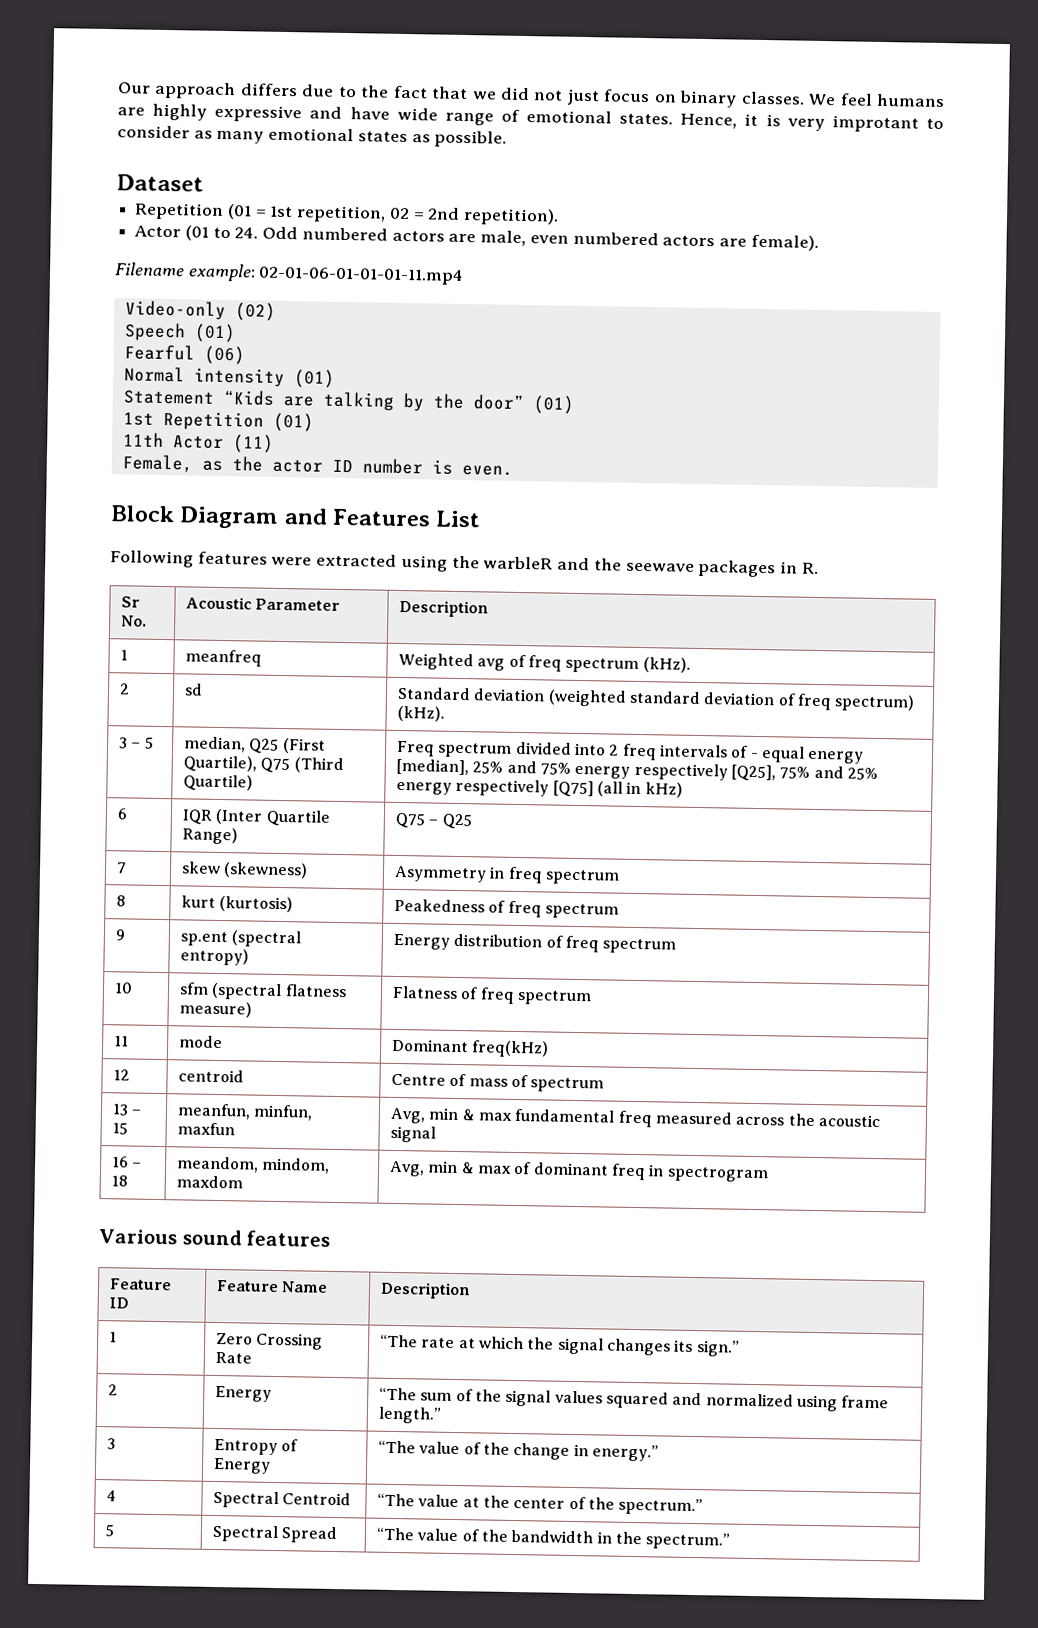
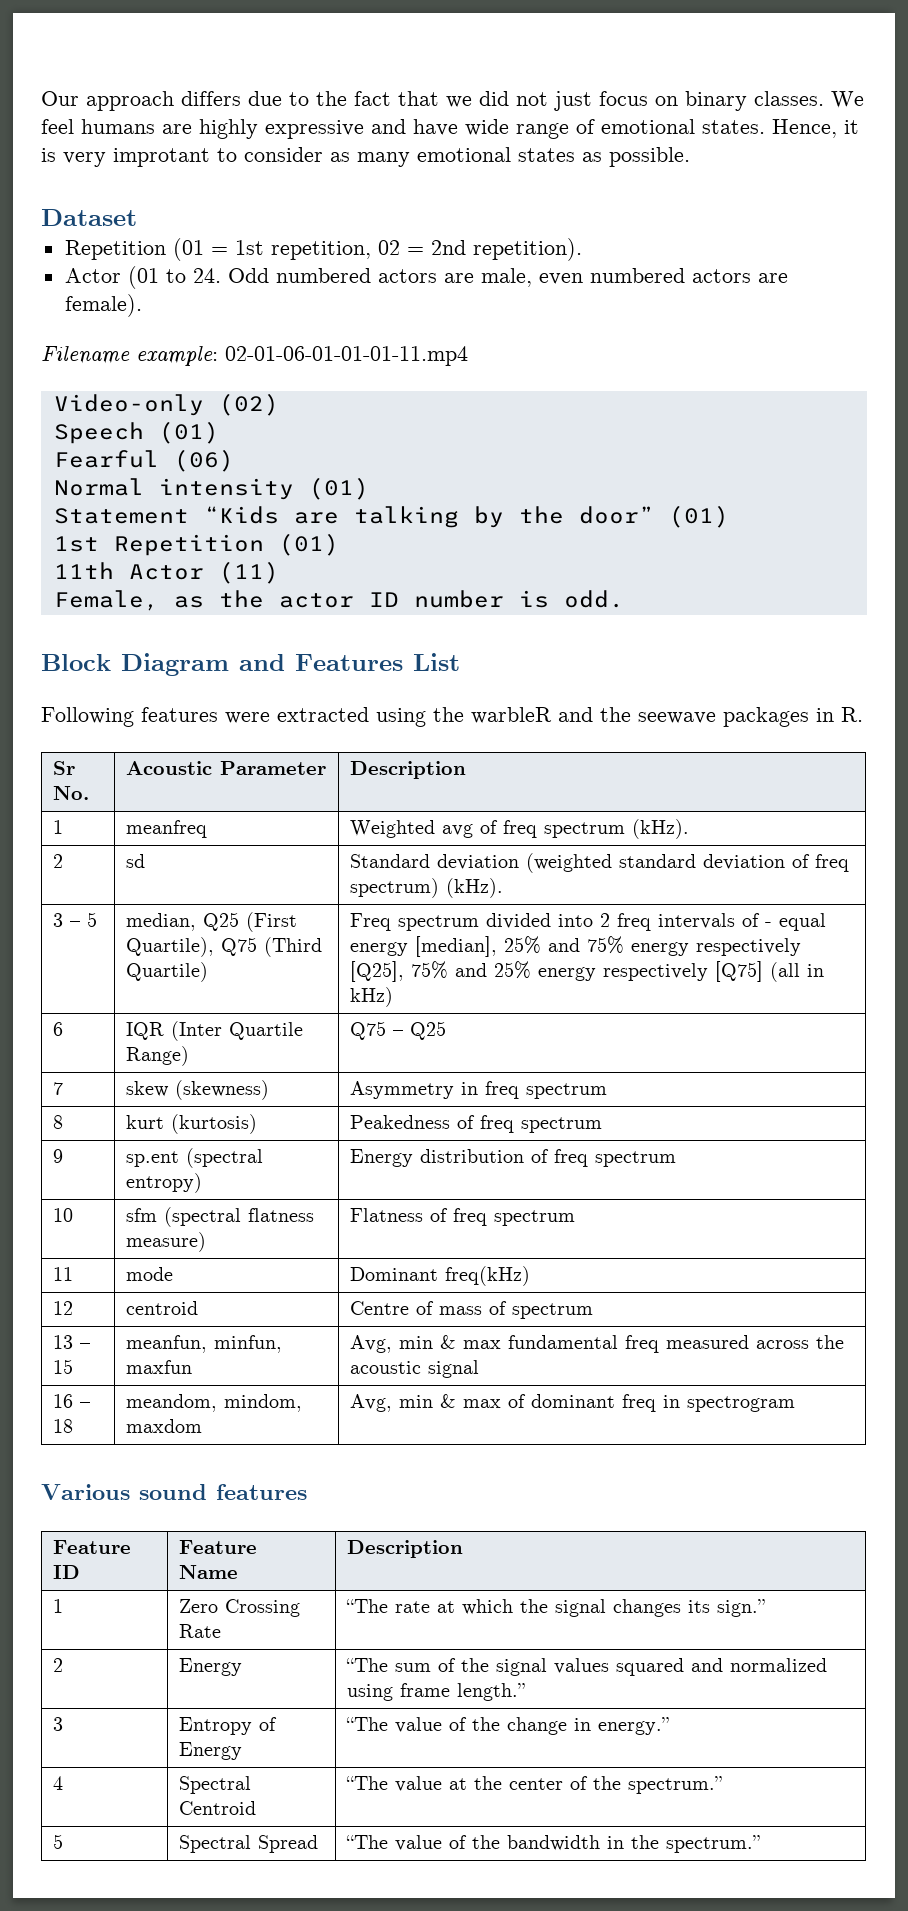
[461,464,513,476] even. -> [563,590,624,608] odd.

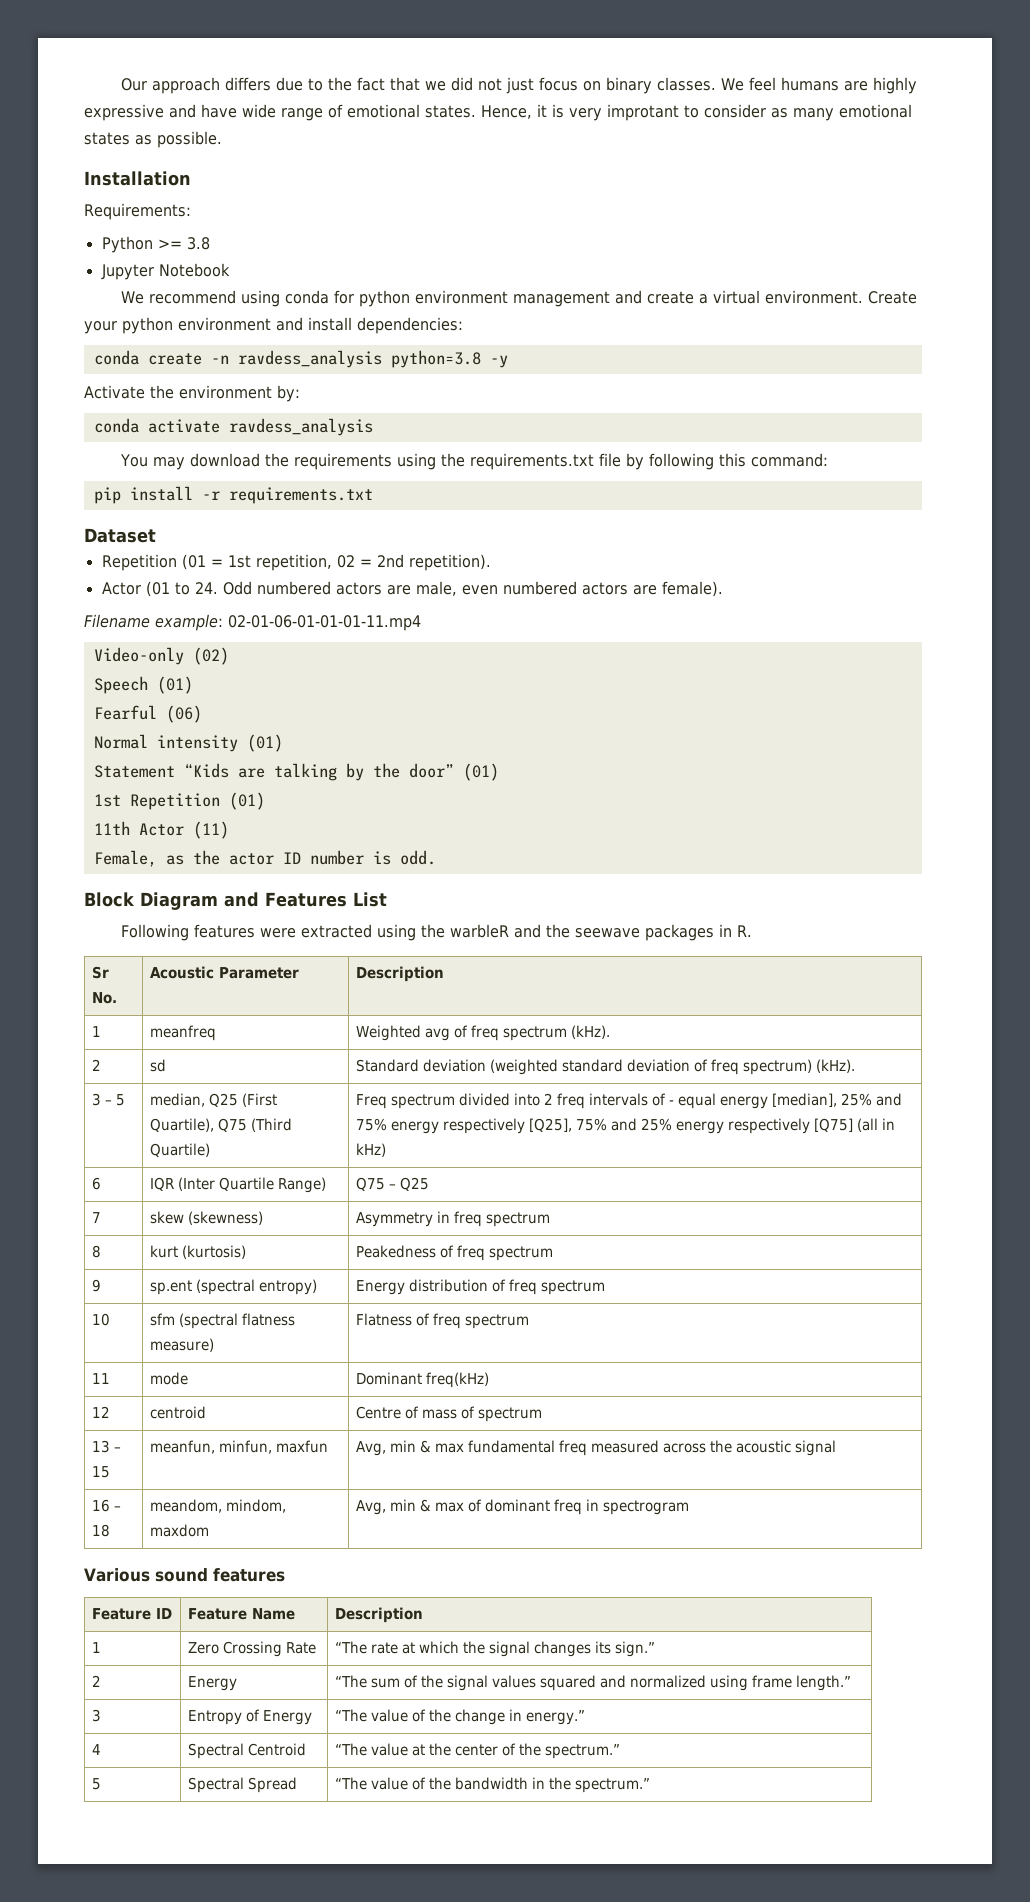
(690, 157) none -> [84,171,191,186] [84,203,191,220] [101,236,210,253] [100,263,230,280] [121,290,918,307] [84,317,463,334] [93,350,508,368] [84,385,300,402] [93,418,373,436] [120,453,829,470] [93,486,373,504] // Installation // Requirements: // Python >= 3.8 // Jupyter Notebook // We recommend using conda for python environment management and create a virtual environment. Create your python environment and install dependencies: // conda create -n ravdess_analysis python=3.8 -y // Activate the environment by: // conda activate ravdess_analysis // You may download the requirements using the requirements.txt file by following this command: // pip install -r requirements.txt

